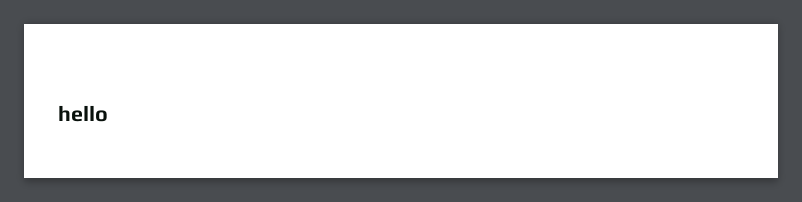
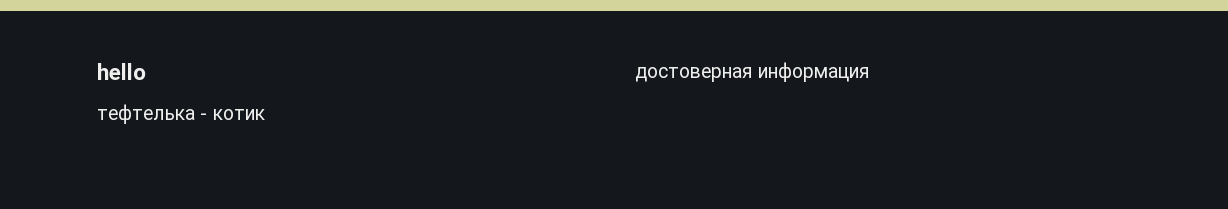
(108, 113) none -> [97,104,265,124] [635,62,871,82] // тефтелька - котик // достоверная информация

